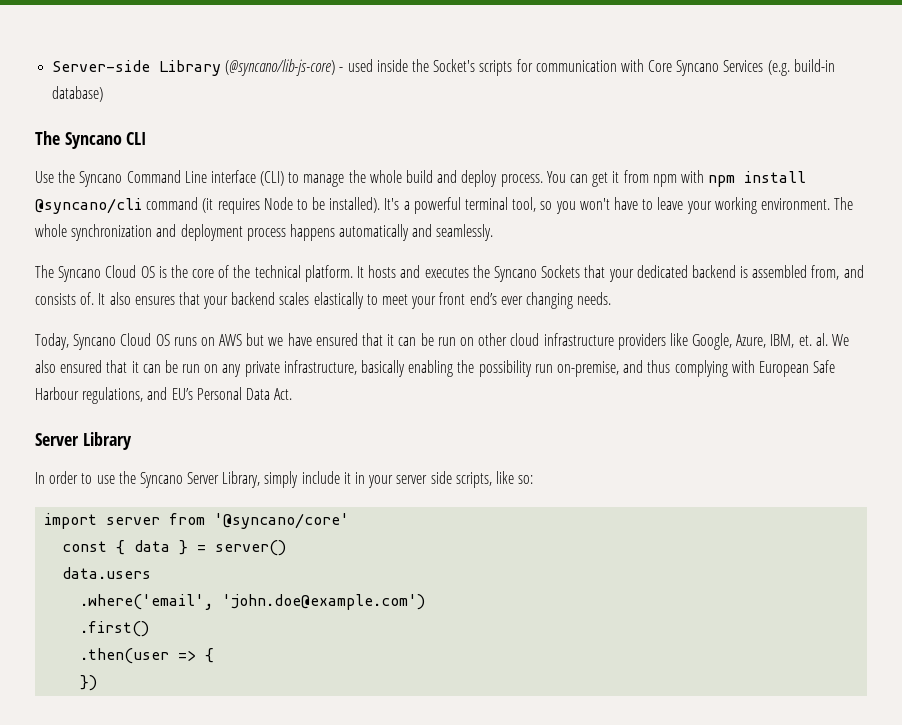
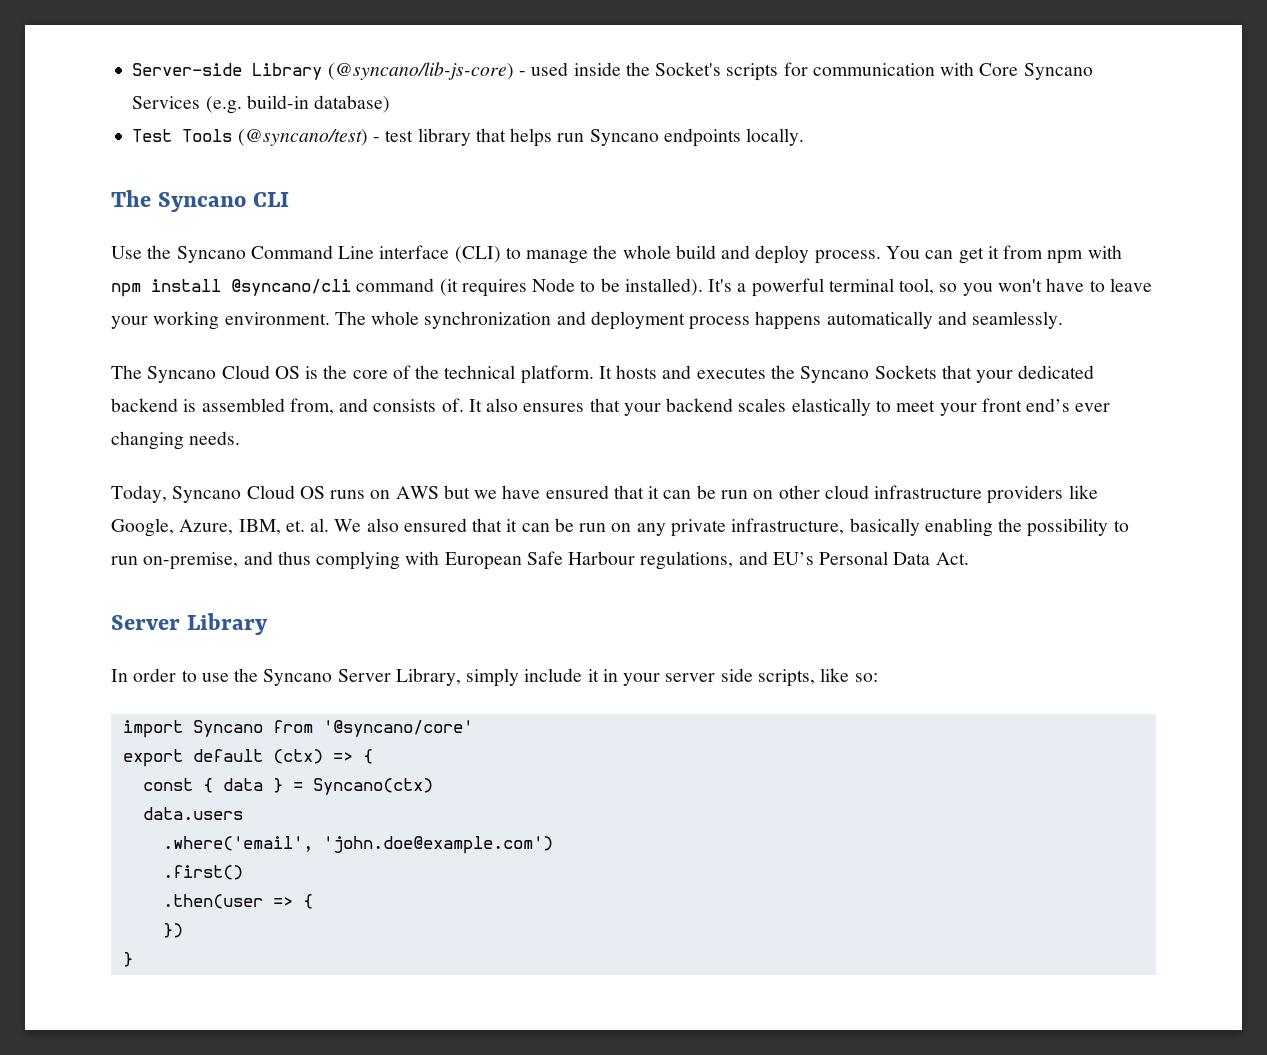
(104, 94) none -> [132,128,805,147] // Test Tools (@syncano/test) - test library that helps run Syncano endpoints locally.
(532, 368) none -> [1113,520,1129,532] to
[106,517,161,525] server -> [192,720,263,737] Syncano
(350, 521) none -> [122,749,373,767] // export default (ctx) => {
[215,540,287,556] server() -> [312,778,433,795] Syncano(ctx)
(98, 683) none -> [122,952,133,967] // }

